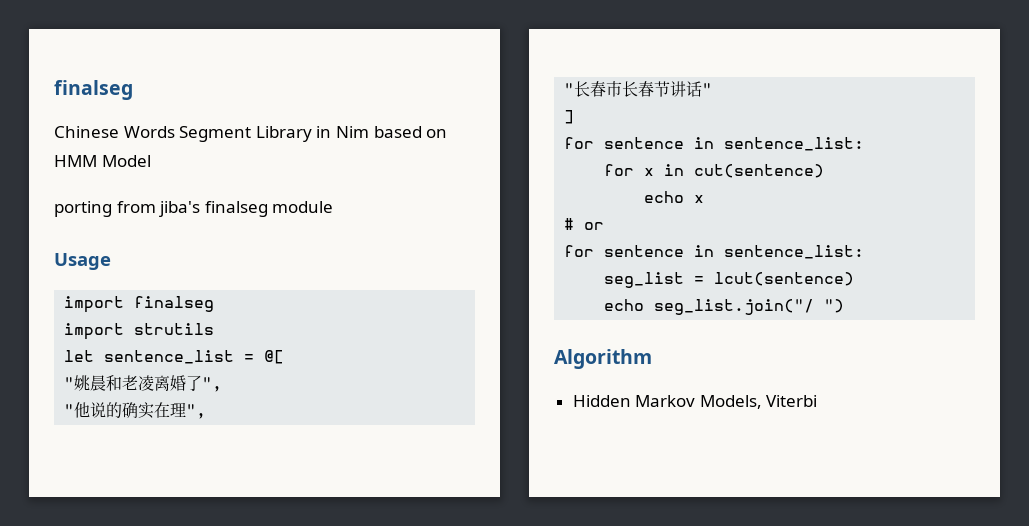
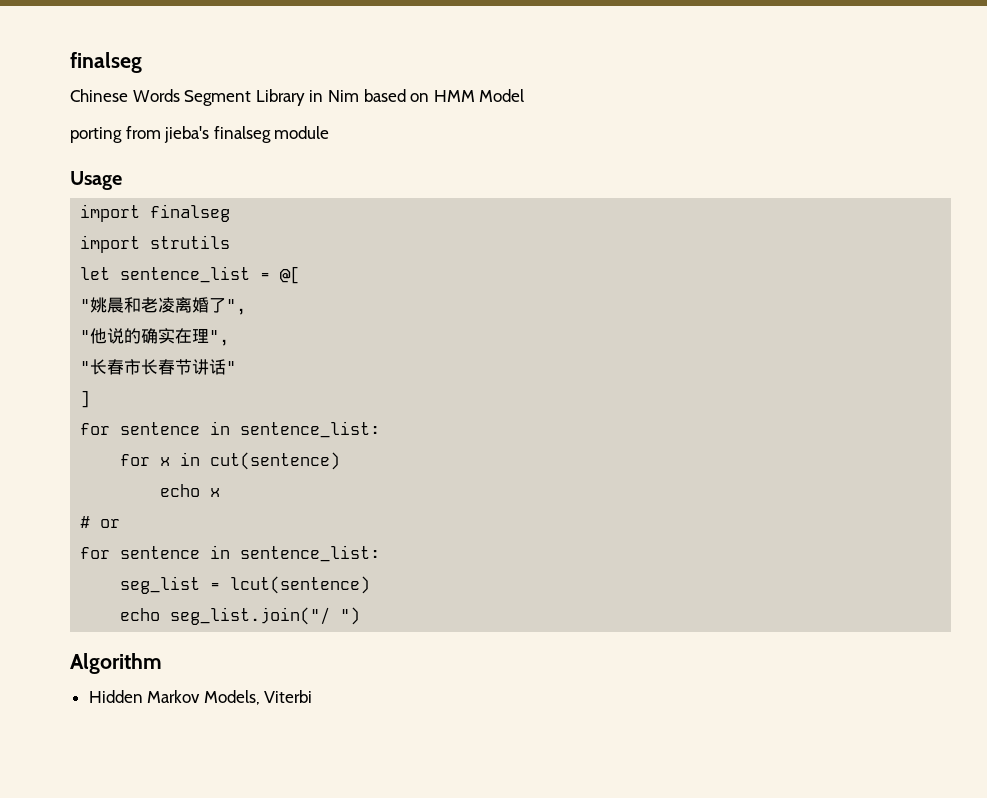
[159,201,201,217] jiba's -> [164,126,210,143] jieba's

